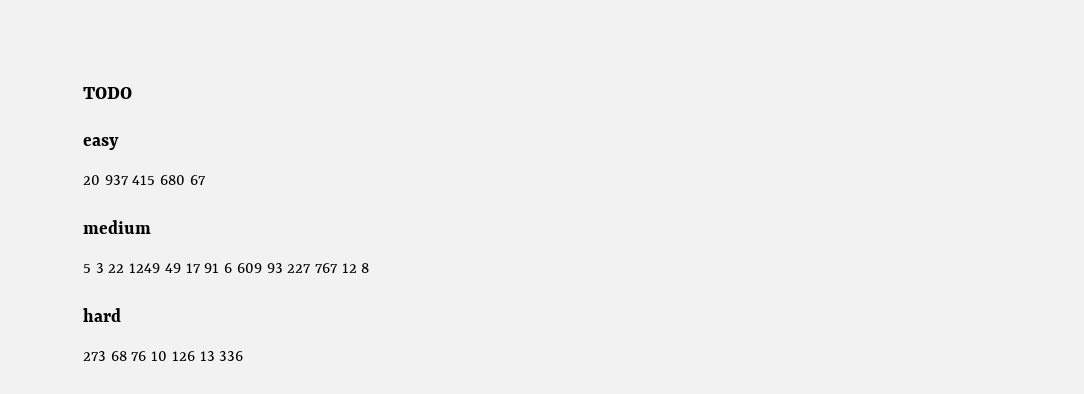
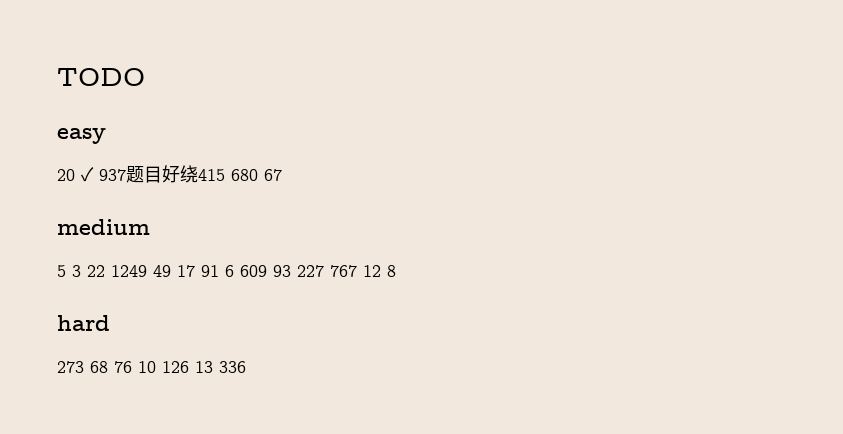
[104,175,129,185] 937 -> [81,165,198,183] ✓ 937题目好绕

